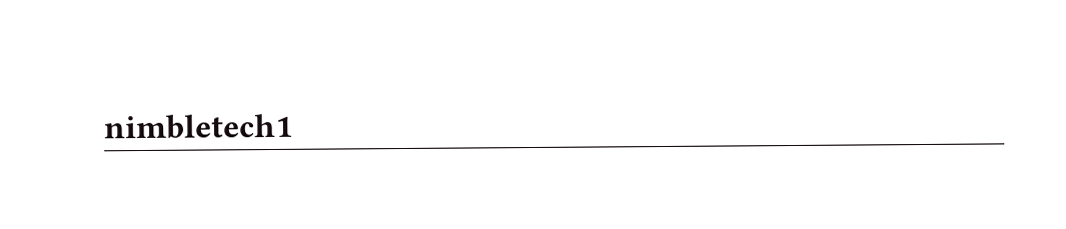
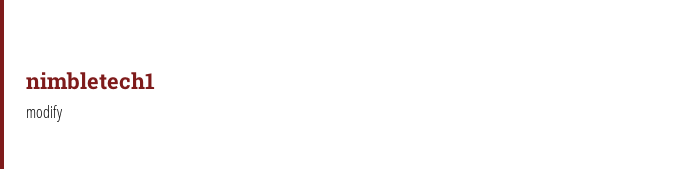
(293, 126) none -> [26,105,63,122] // modify

